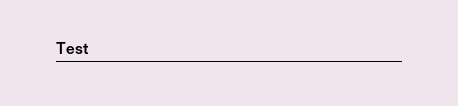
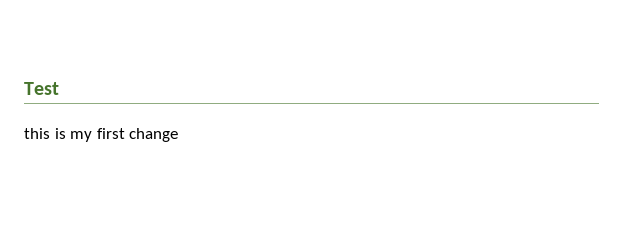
(89, 48) none -> [24,128,179,142] // this is my first change

